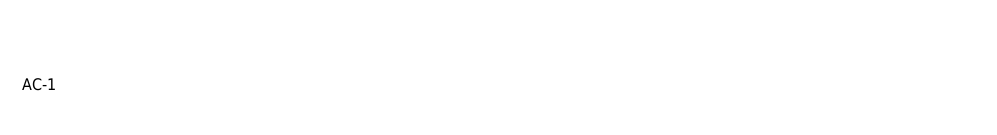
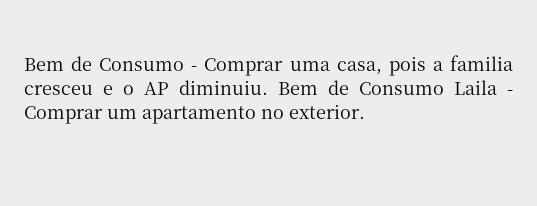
[22,78,56,91] AC-1 -> [24,55,513,76] [24,80,513,95] [24,104,365,124] Bem de Consumo - Comprar uma casa, pois a familia cresceu e o AP diminuiu. Bem de Consumo Laila - Comprar um apartamento no exterior.

